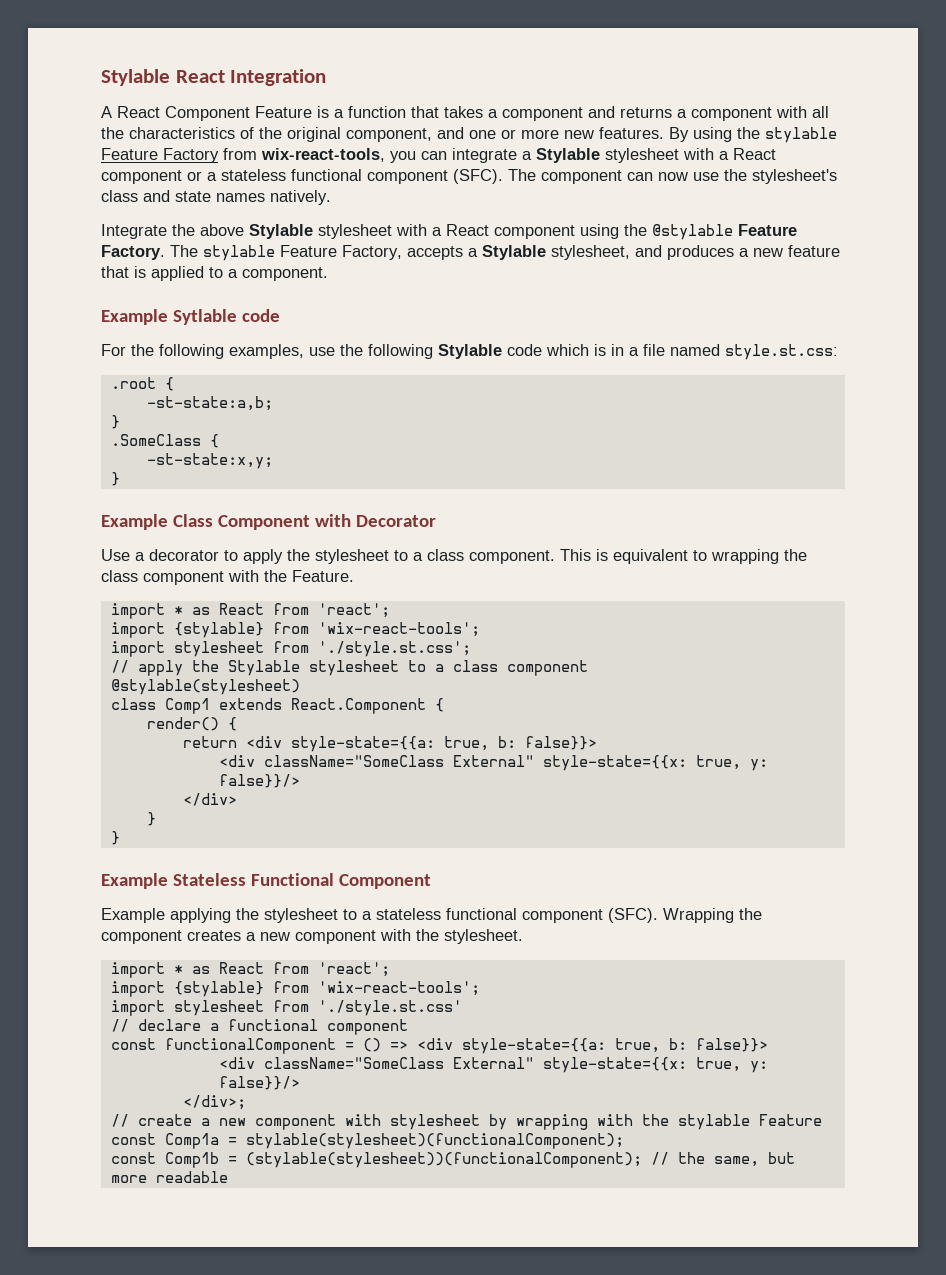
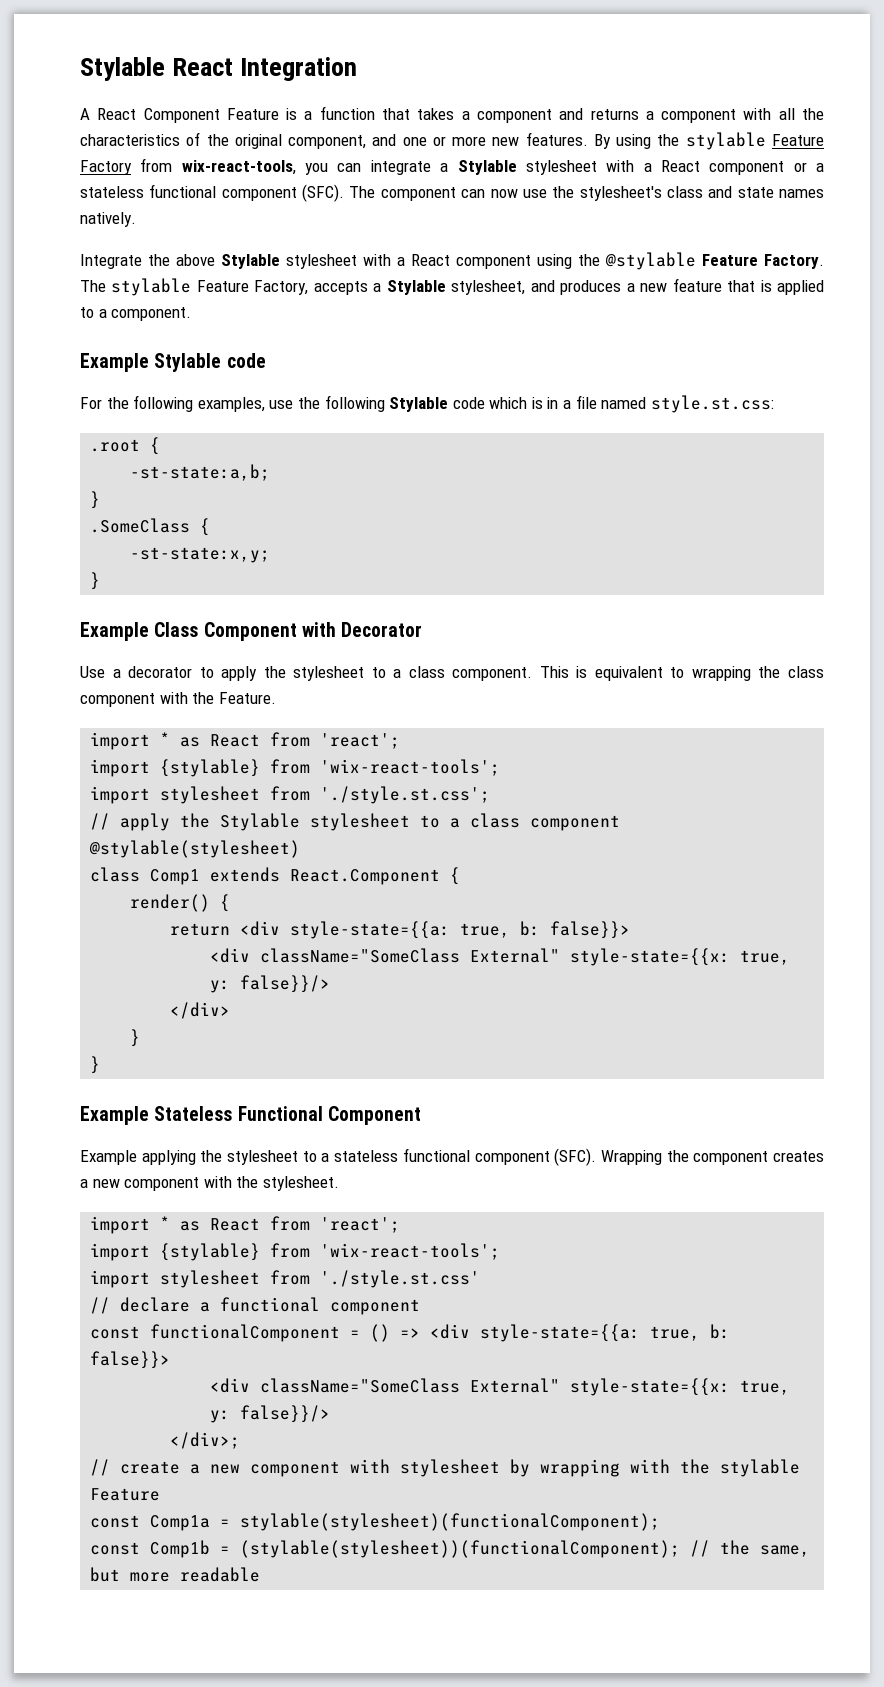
[172,309,237,325] Sytlable -> [154,353,222,372] Stylable

